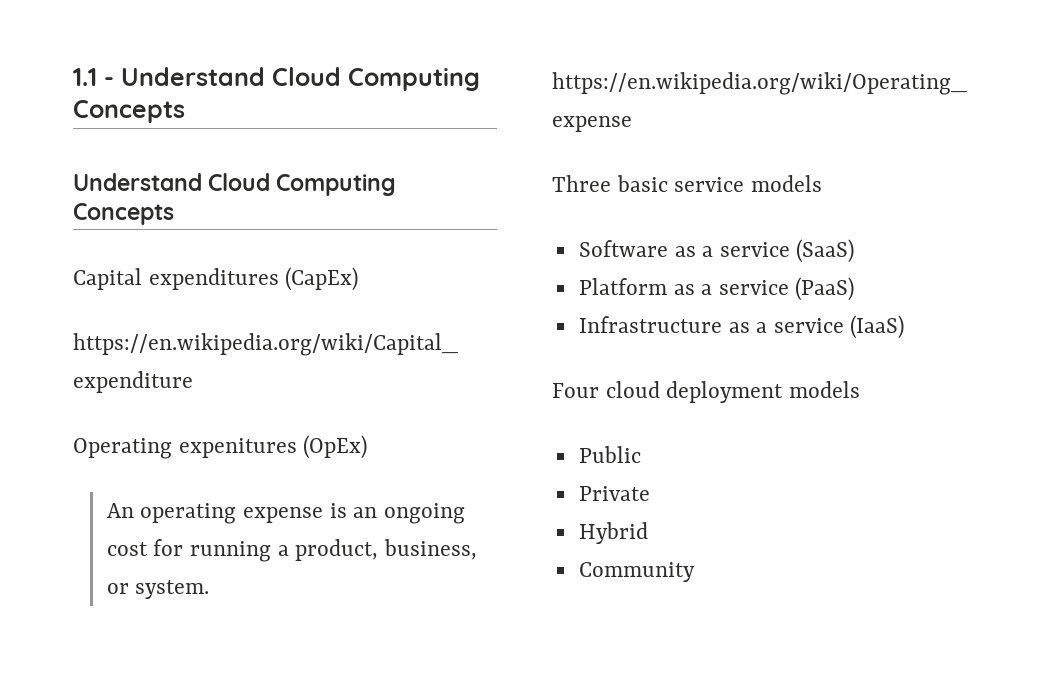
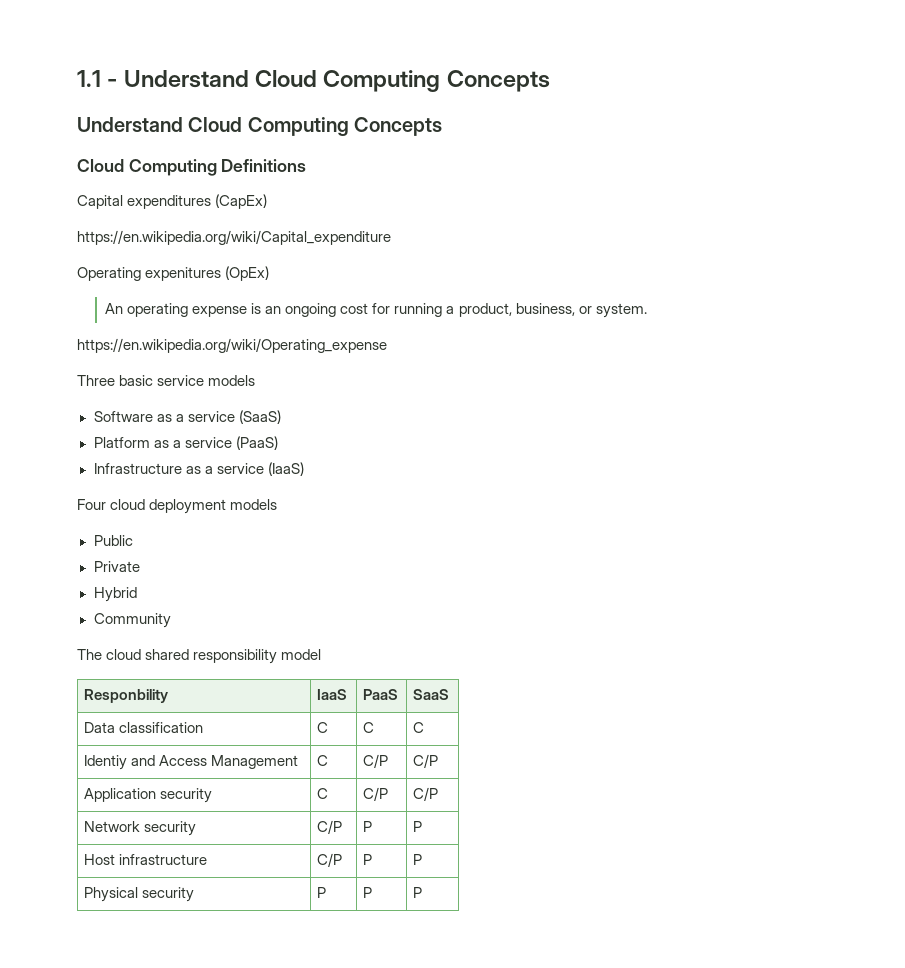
(174, 214) none -> [77,159,307,176] // Cloud Computing Definitions
(695, 572) none -> [77,649,322,664] [84,689,169,703] [317,689,348,700] [363,689,399,700] [413,689,450,700] [84,722,204,733] [317,722,329,733] [363,722,375,733] [413,722,425,733] [84,755,299,770] [317,755,329,766] [363,754,389,768] [413,754,439,768] [84,788,213,803] [317,788,329,799] [363,787,389,801] [413,787,439,801] [84,821,197,836] [317,820,343,834] [363,821,373,832] [413,821,423,832] [84,854,208,865] [317,853,343,867] [363,854,373,865] [413,854,423,865] [84,887,195,902] [317,887,327,898] [363,887,373,898] [413,887,423,898] // The cloud shared responsibility model // Responbility | IaaS | PaaS | SaaS // Data classification | C | C | C // Identiy and Access Management | C | C/P | C/P // Application security | C | C/P | C/P // Network security | C/P | P | P // Host infrastructure | C/P | P | P // Physical security | P | P | P

